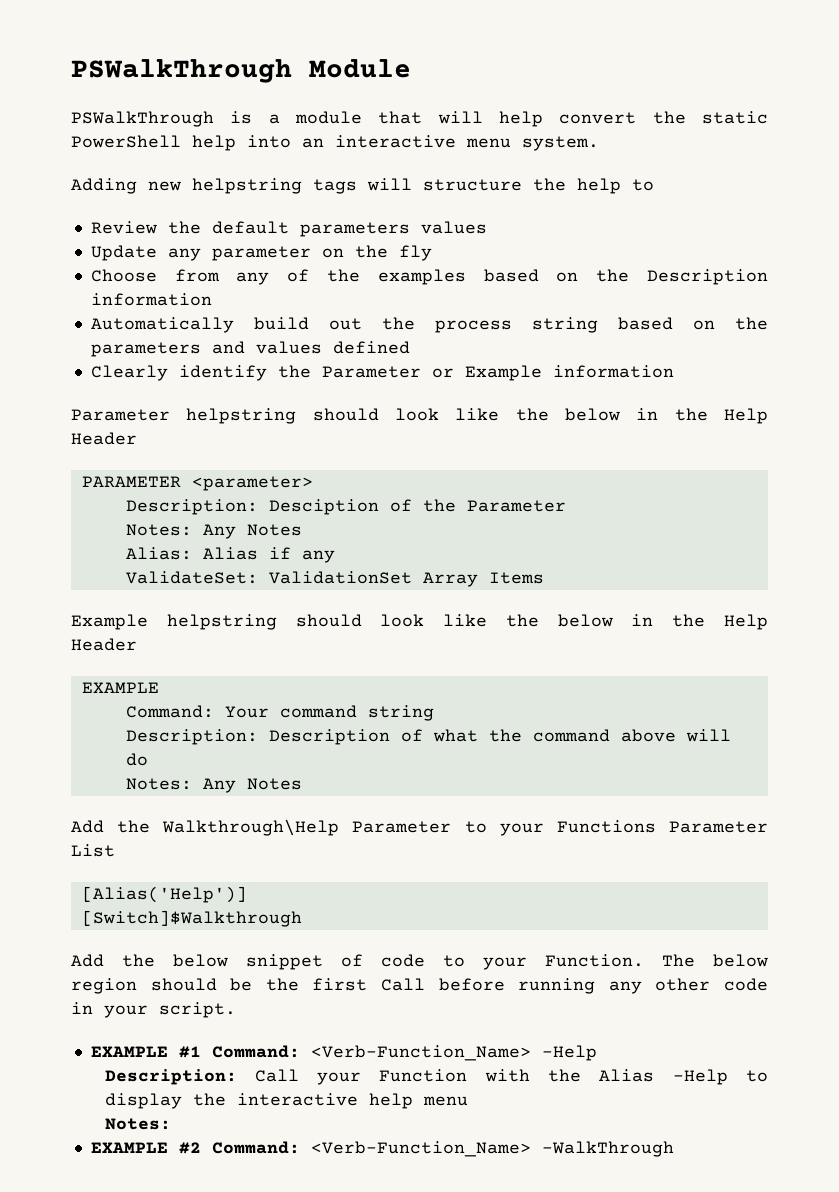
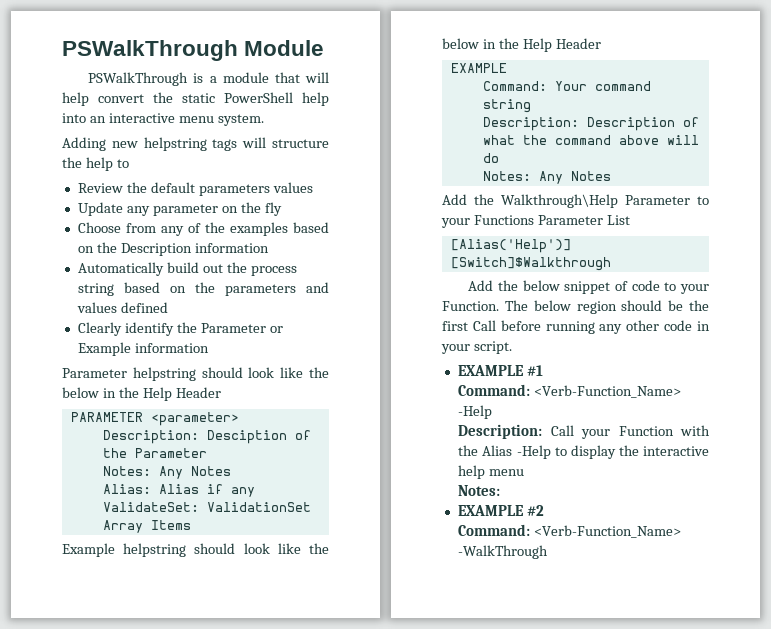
(201, 1052) none -> (543, 370) //
(201, 1148) none -> (544, 510) //

